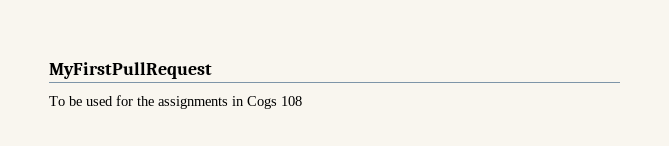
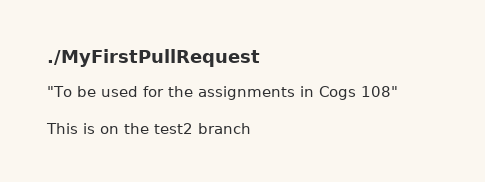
[49,62,212,79] [49,96,65,106] MyFirstPullRequest // To -> [47,49,260,67] [47,86,72,97] ./MyFirstPullRequest // "To
[281,96,302,106] 108 -> [360,86,398,97] [46,123,251,134] 108" // This is on the test2 branch

